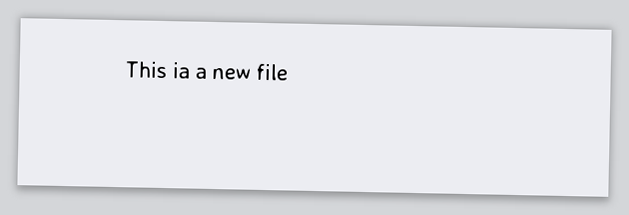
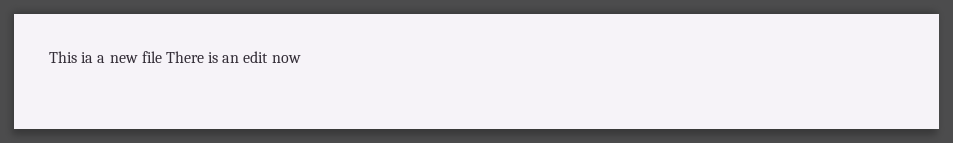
(288, 72) none -> [165,51,301,63] There is an edit now

